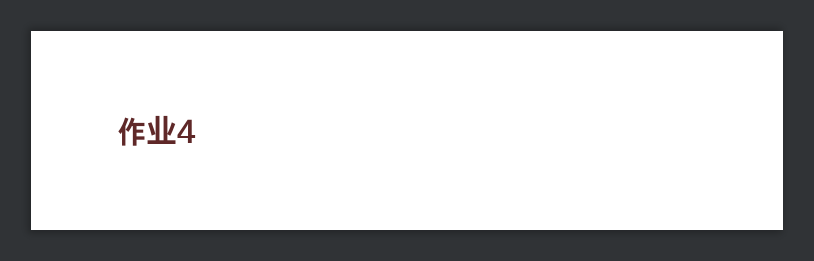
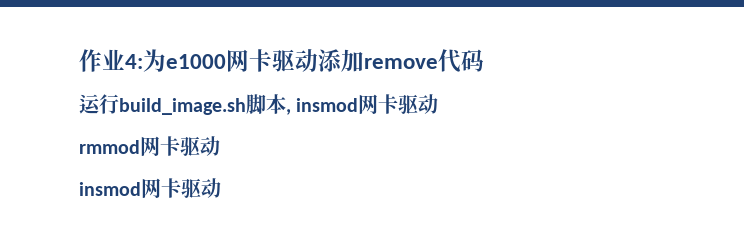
[177,119,196,143] 4 -> [125,49,484,73] [79,94,439,115] [79,136,220,156] [79,178,221,198] 4:为e1000网卡驱动添加remove代码 // 运行build_image.sh脚本, insmod网卡驱动 // rmmod网卡驱动 // insmod网卡驱动

